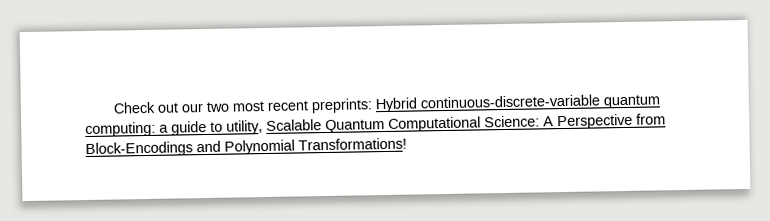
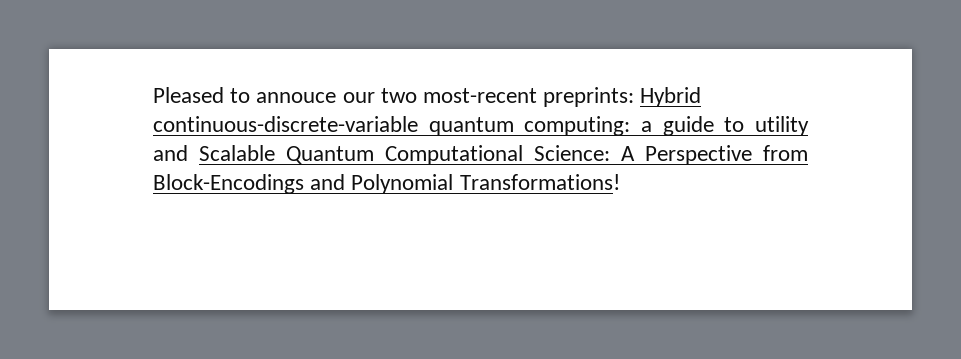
[112,100,308,114] Check out our two most recent -> [153,87,538,103] Pleased to annouce our two most-recent
[226,120,263,135] utility, -> [755,116,809,136] [153,145,188,161] utility and

